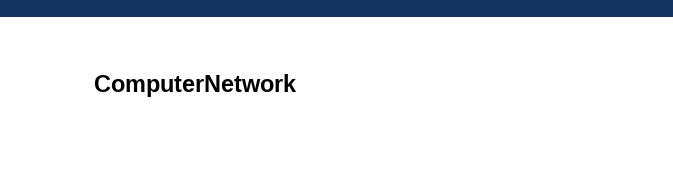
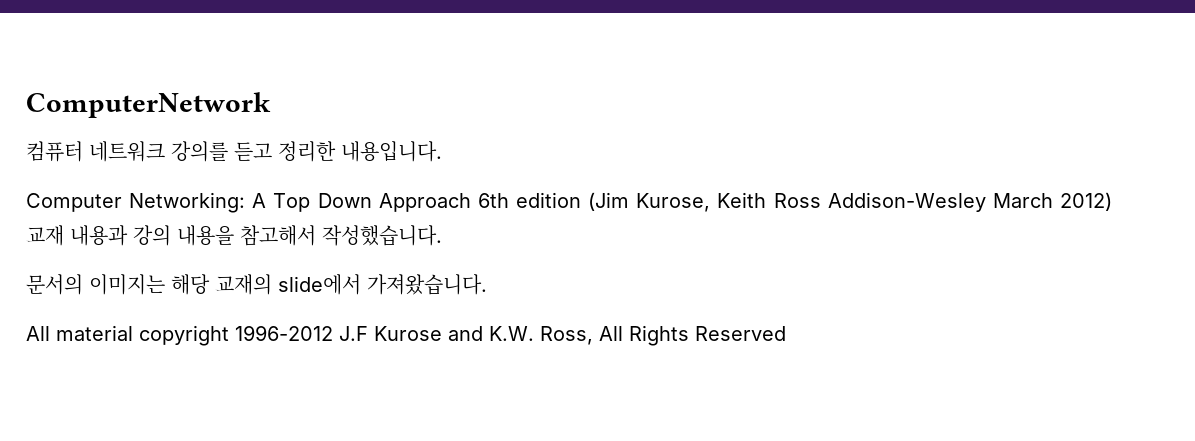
(297, 85) none -> [26,141,442,162] [26,192,1112,213] [26,225,442,246] [26,274,487,295] [26,325,786,346] // 컴퓨터 네트워크 강의를 듣고 정리한 내용입니다. // Computer Networking: A Top Down Approach 6th edition (Jim Kurose, Keith Ross Addison-Wesley March 2012) 교재 내용과 강의 내용을 참고해서 작성했습니다. // 문서의 이미지는 해당 교재의 slide에서 가져왔습니다. // All material copyright 1996-2012 J.F Kurose and K.W. Ross, All Rights Reserved

